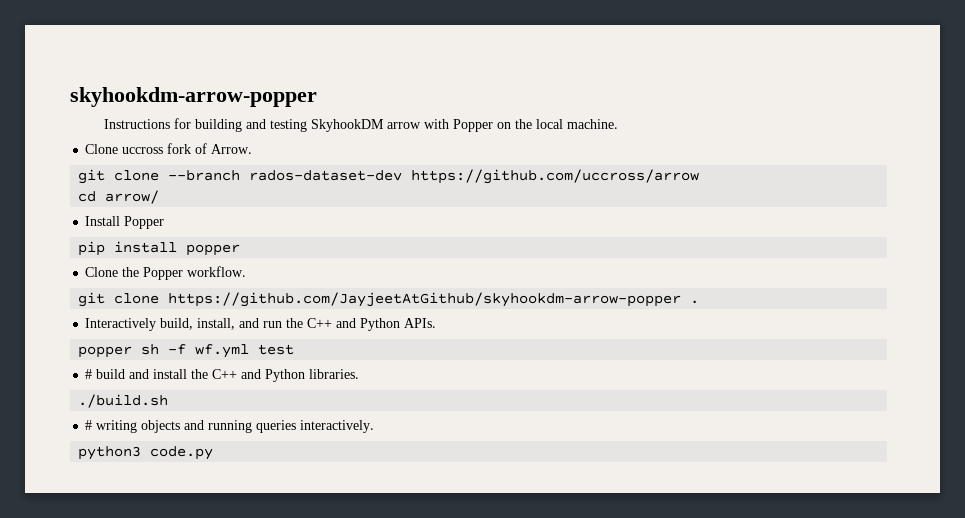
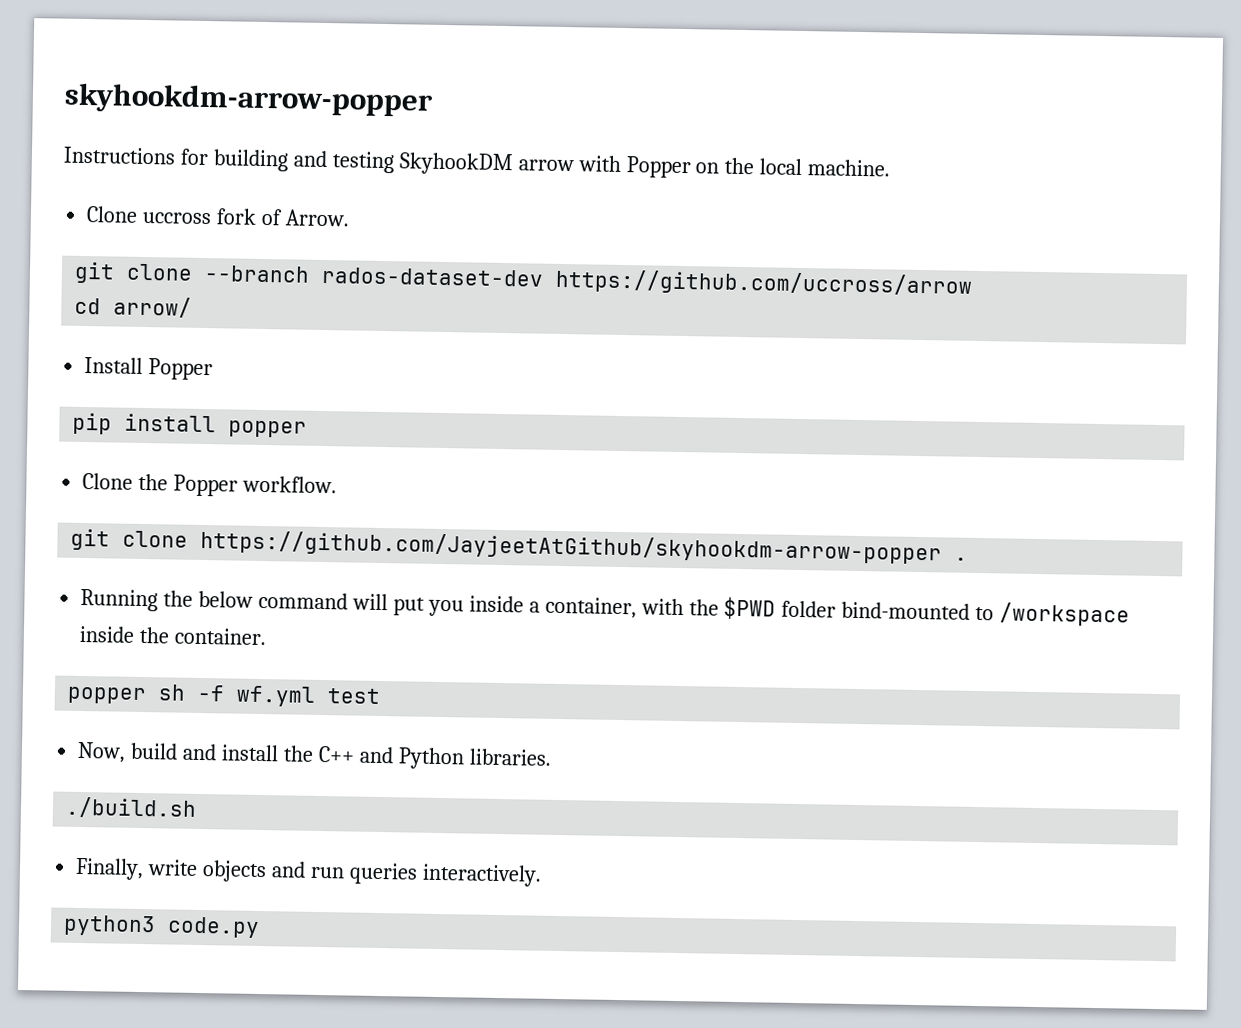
[85,318,437,331] Interactively build, install, and run the C++ and Python APIs. -> [80,588,1131,627] [79,625,268,646] Running the below command will put you inside a container, with the $PWD folder bind-mounted to /workspace inside the container.
[85,369,93,379] # -> [77,741,127,763] Now,
[85,420,138,433] # writing -> [75,857,199,881] Finally, write
[208,420,253,433] running -> [309,866,345,879] run

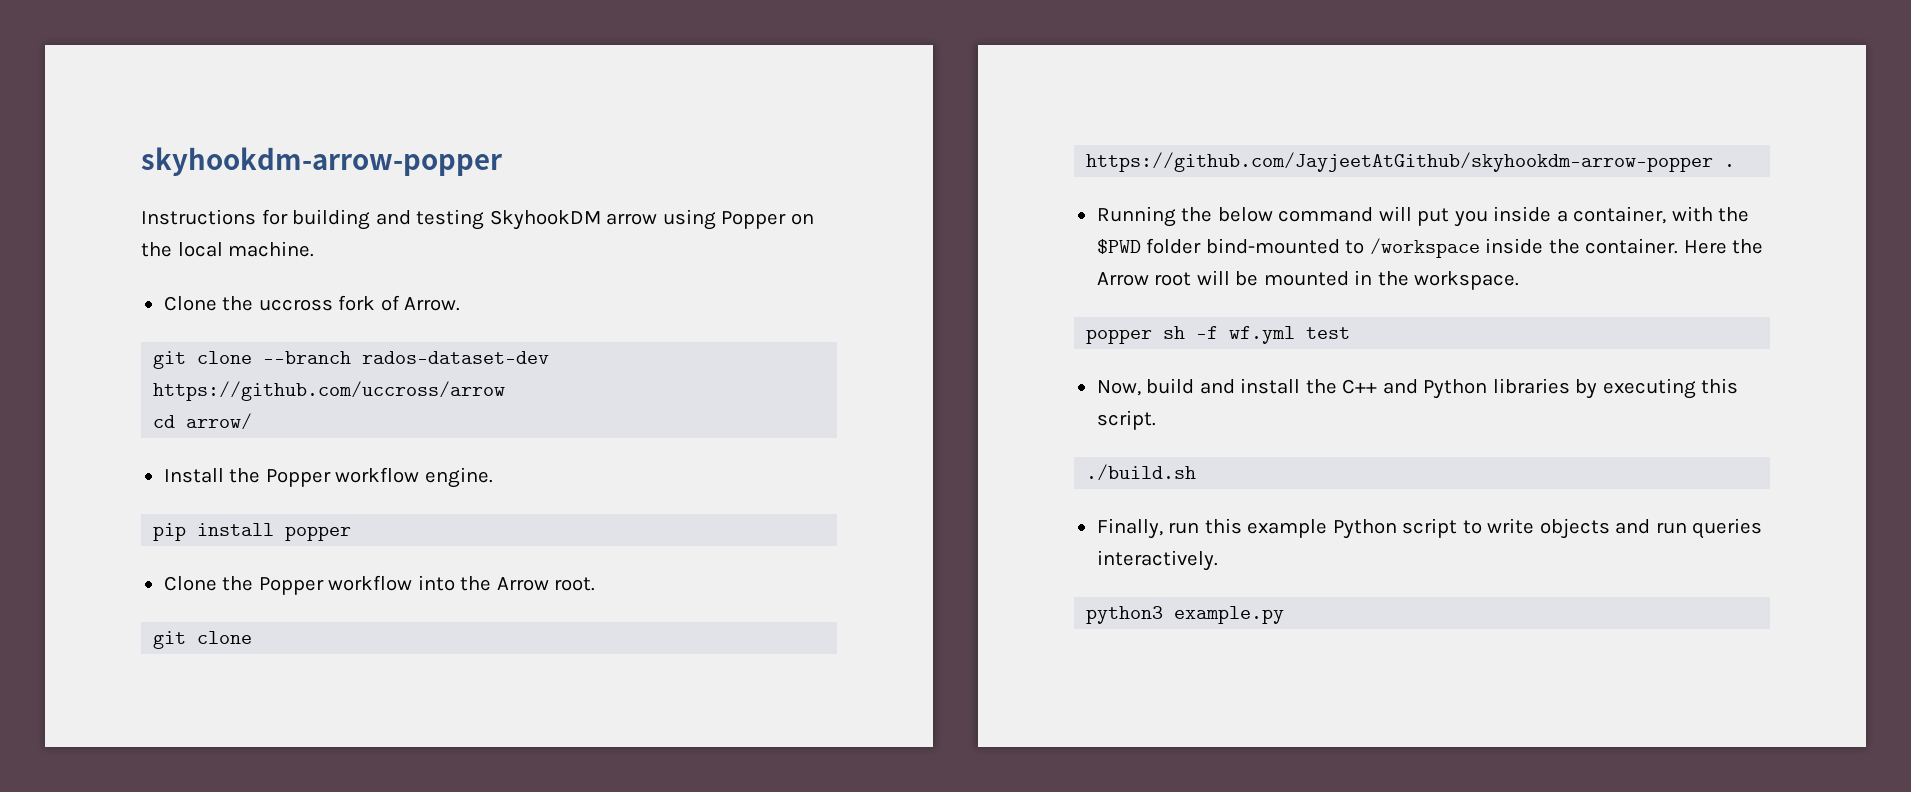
[577,155,621,172] with -> [662,209,716,230] using
(139, 214) none -> [222,296,254,311] the
[148,358,214,381] Popper -> [229,467,493,488] the Popper workflow engine.
[242,475,338,494] workflow. -> [328,575,596,591] workflow into the Arrow root.
(268, 636) none -> [1683,239,1764,254] [1096,270,1520,290] Here the Arrow root will be mounted in the workspace.
[468,748,552,766] [65,796,198,819] [75,857,145,881] libraries. // ./build.sh // Finally, -> [1492,378,1739,399] [1096,410,1156,430] [1086,464,1197,481] [1096,518,1482,539] libraries by executing this script. // ./build.sh // Finally, run this example Python script to
[167,916,261,939] code.py -> [1174,606,1285,624] example.py

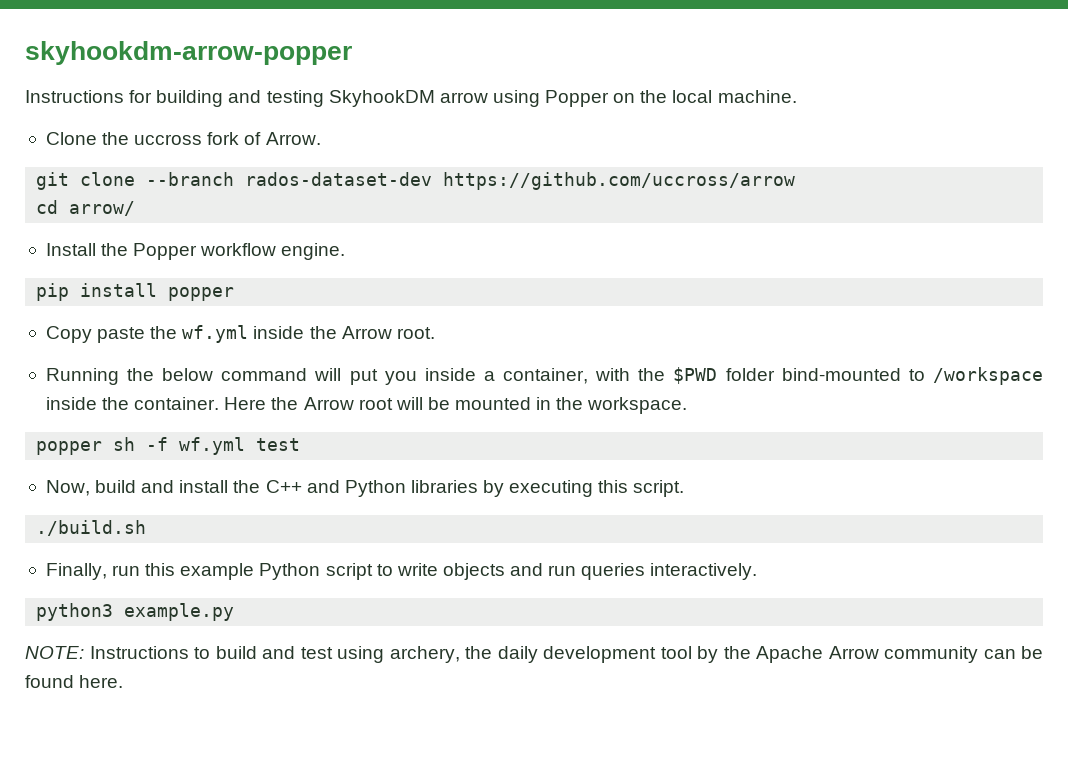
[163,575,455,595] Clone the Popper workflow into -> [45,325,305,343] Copy paste the wf.yml inside
[153,631,253,649] [1086,152,1736,172] // git clone https://github.com/JayjeetAtGithub/skyhookdm-arrow-popper . -> (435, 333) none
(1285, 615) none -> [25,646,1043,663] [25,675,124,688] // NOTE: Instructions to build and test using archery, the daily development tool by the Apache Arrow community can be found here.

